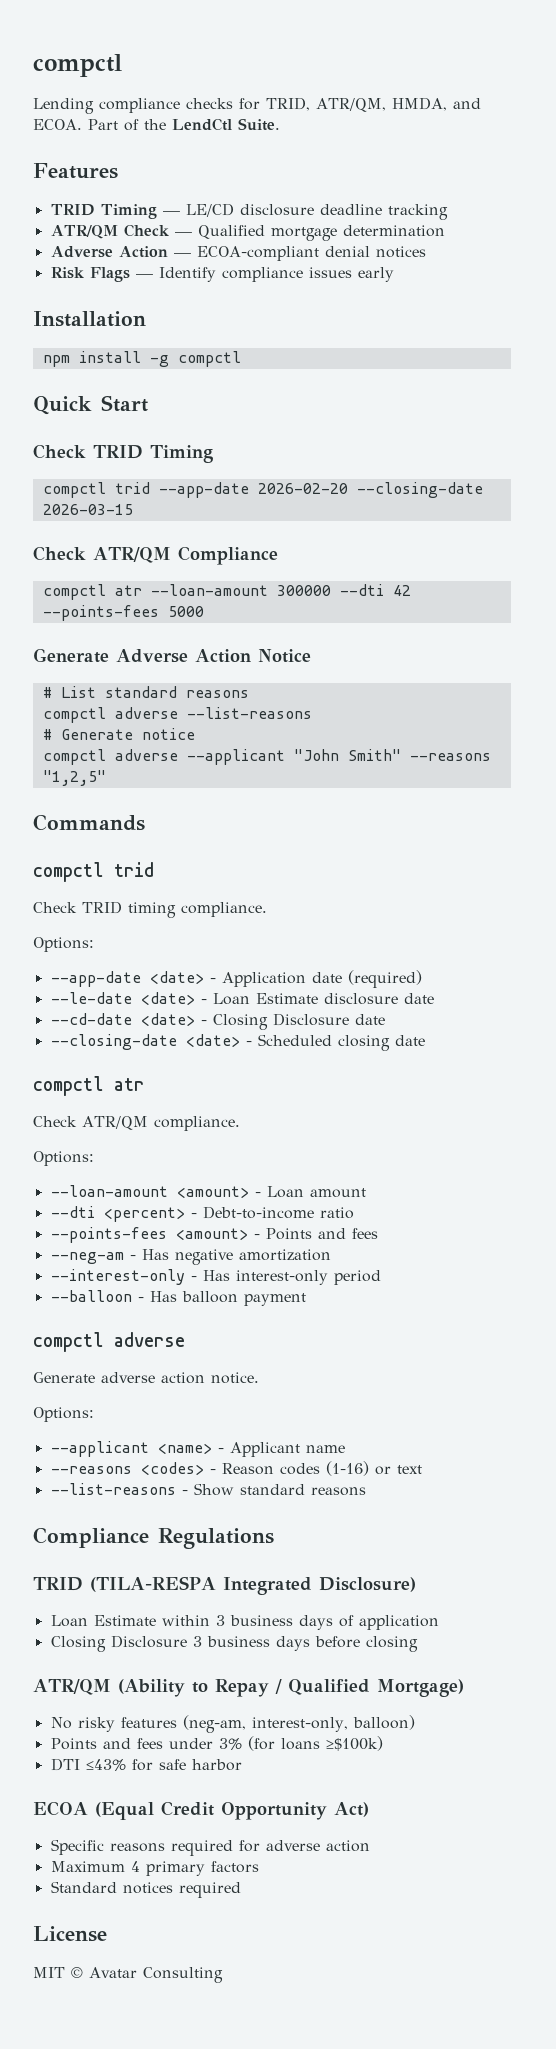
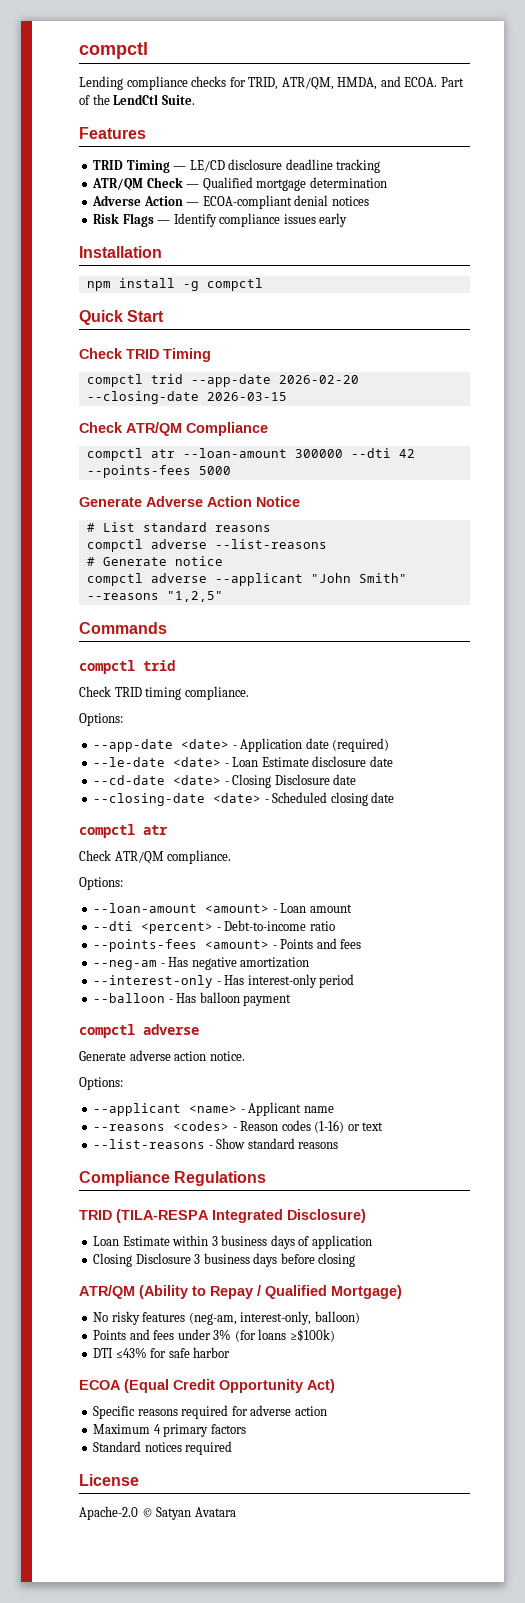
[33,1967,223,1983] MIT © Avatar Consulting -> [79,1506,236,1520] Apache-2.0 © Satyan Avatara

